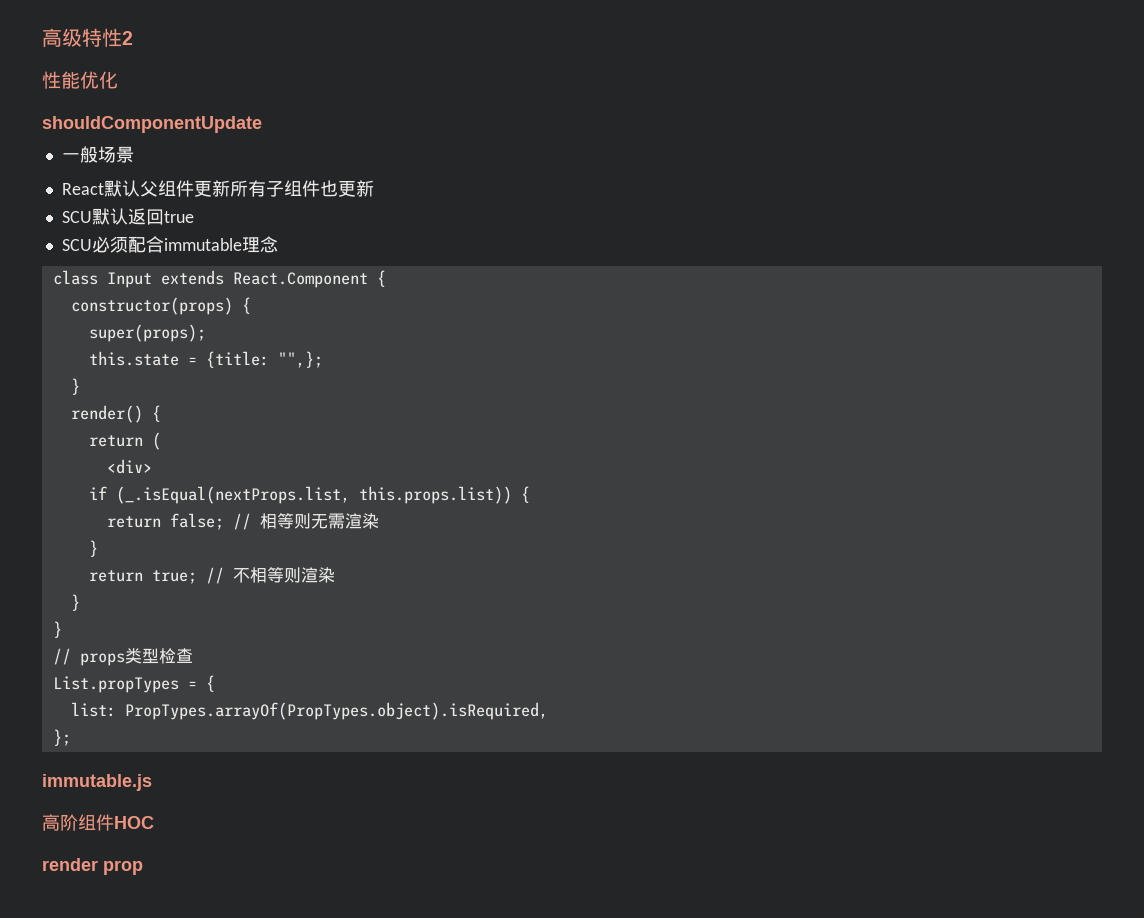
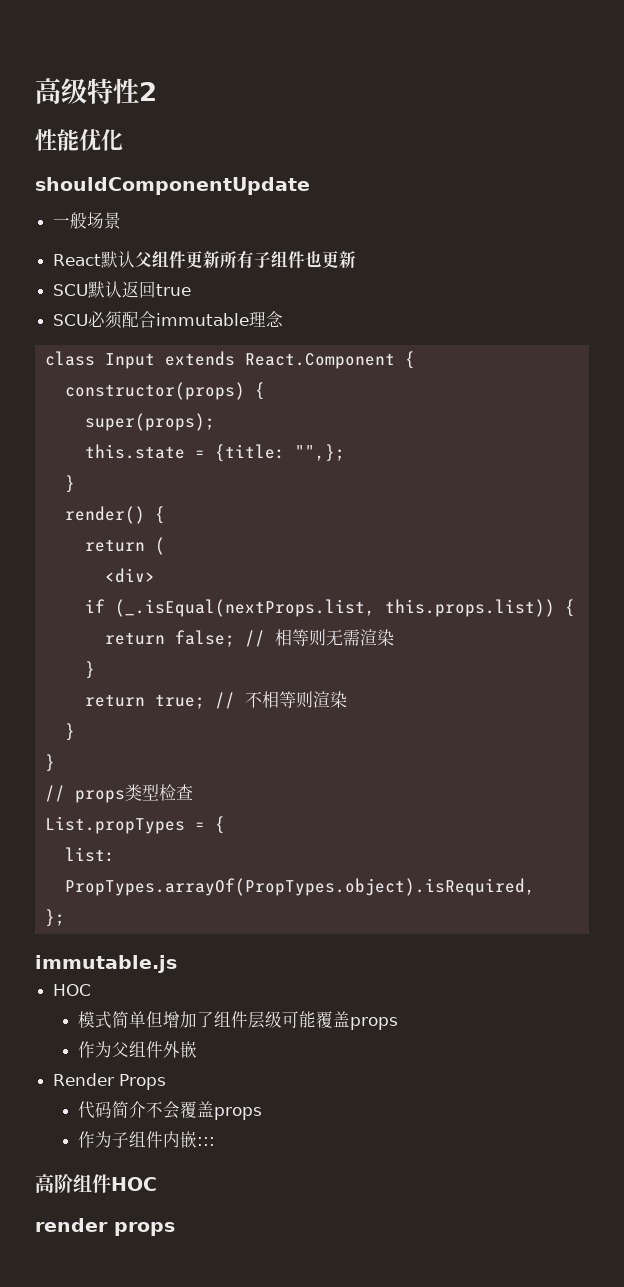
(152, 782) none -> [53,984,92,996] [77,1011,398,1030] [77,1041,197,1058] [53,1073,167,1090] [77,1101,262,1120] [77,1131,215,1148] // HOC // 模式简单但增加了组件层级可能覆盖props // 作为父组件外嵌 // Render Props // 代码简介不会覆盖props // 作为子组件内嵌:::
[103,860,143,875] prop -> [114,1222,175,1236] props

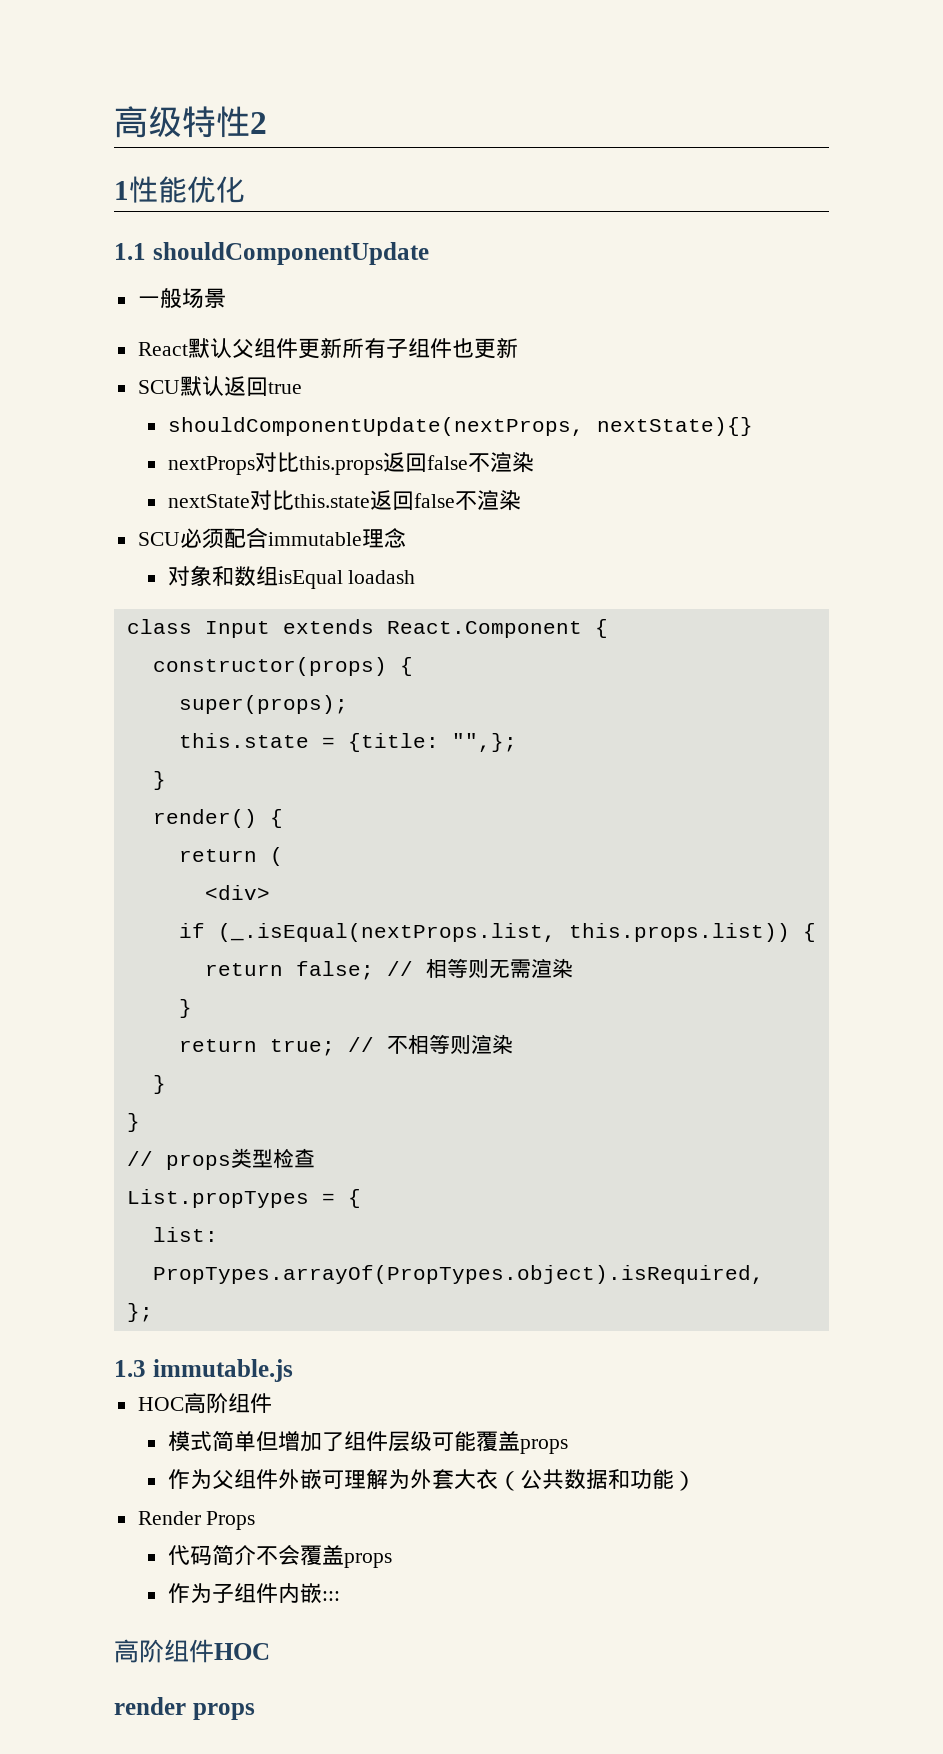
(157, 91) none -> [114,181,129,200] 1
(123, 140) none -> [114,243,146,260] 1.1
(192, 290) none -> [167,417,753,436] [167,452,534,475] [167,490,521,511] // shouldComponentUpdate(nextProps, nextState){} // nextProps对比this.props返回false不渲染 // nextState对比this.state返回false不渲染
(284, 319) none -> [167,565,416,589] // 对象和数组isEqual loadash
(65, 918) none -> [114,1360,146,1377] 1.3
(92, 990) none -> [183,1393,272,1414] 高阶组件
(197, 1049) none -> [321,1469,696,1491] 可理解为外套大衣（公共数据和功能）

